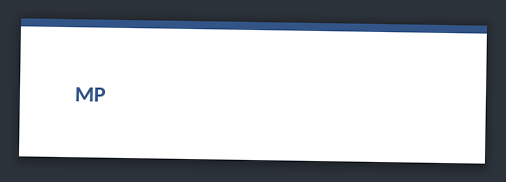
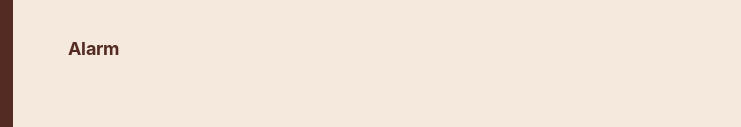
[74,87,107,102] MP -> [68,42,119,55] Alarm

